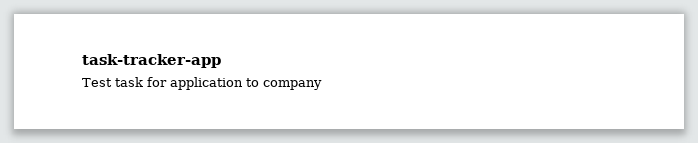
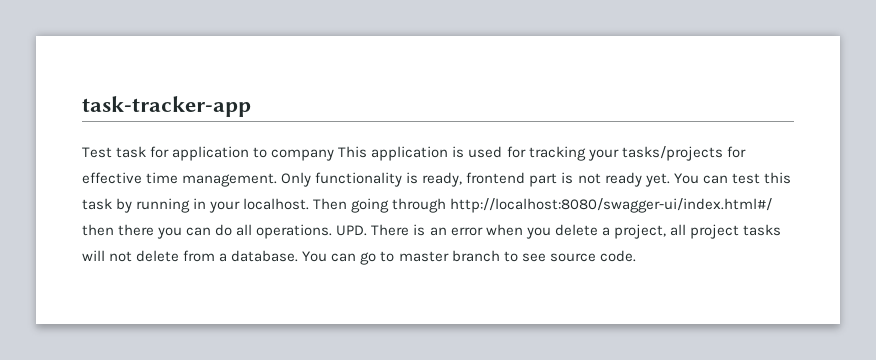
(322, 85) none -> [338,146,746,161] [82,172,791,187] [82,198,773,213] [82,224,781,239] [82,250,636,265] This application is used for tracking your tasks/projects for effective time management. Only functionality is ready, frontend part is not ready yet. You can test this task by running in your localhost. Then going through http://localhost:8080/swagger-ui/index.html#/ then there you can do all operations. UPD. There is an error when you delete a project, all project tasks will not delete from a database. You can go to master branch to see source code.

